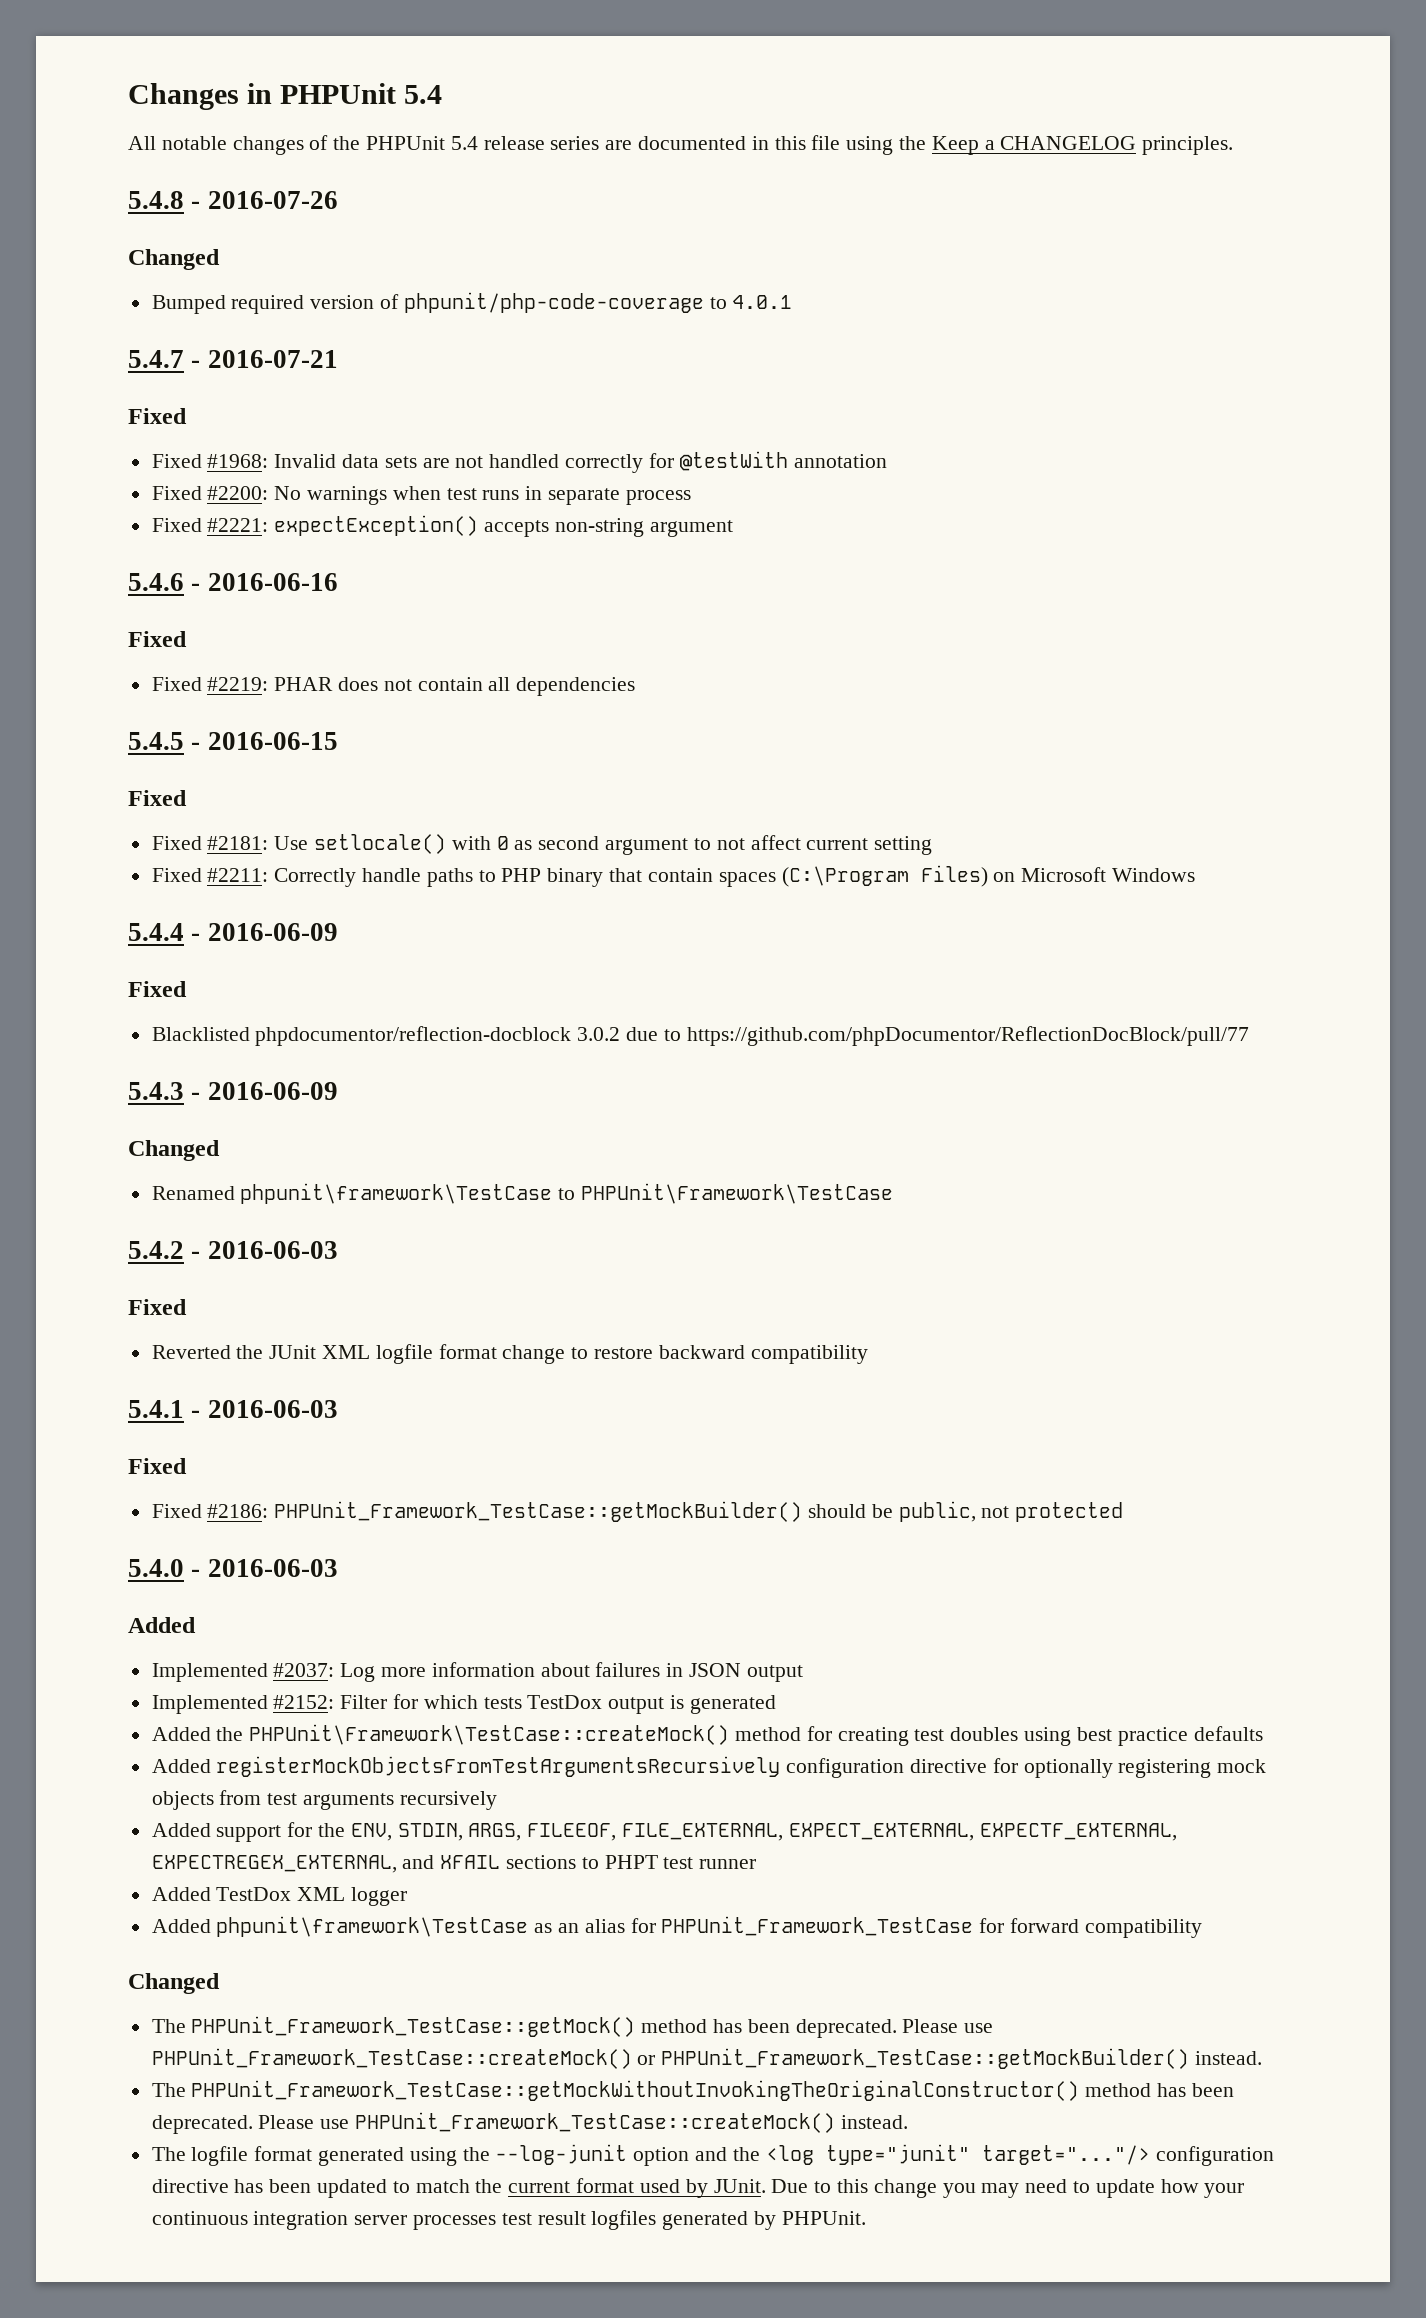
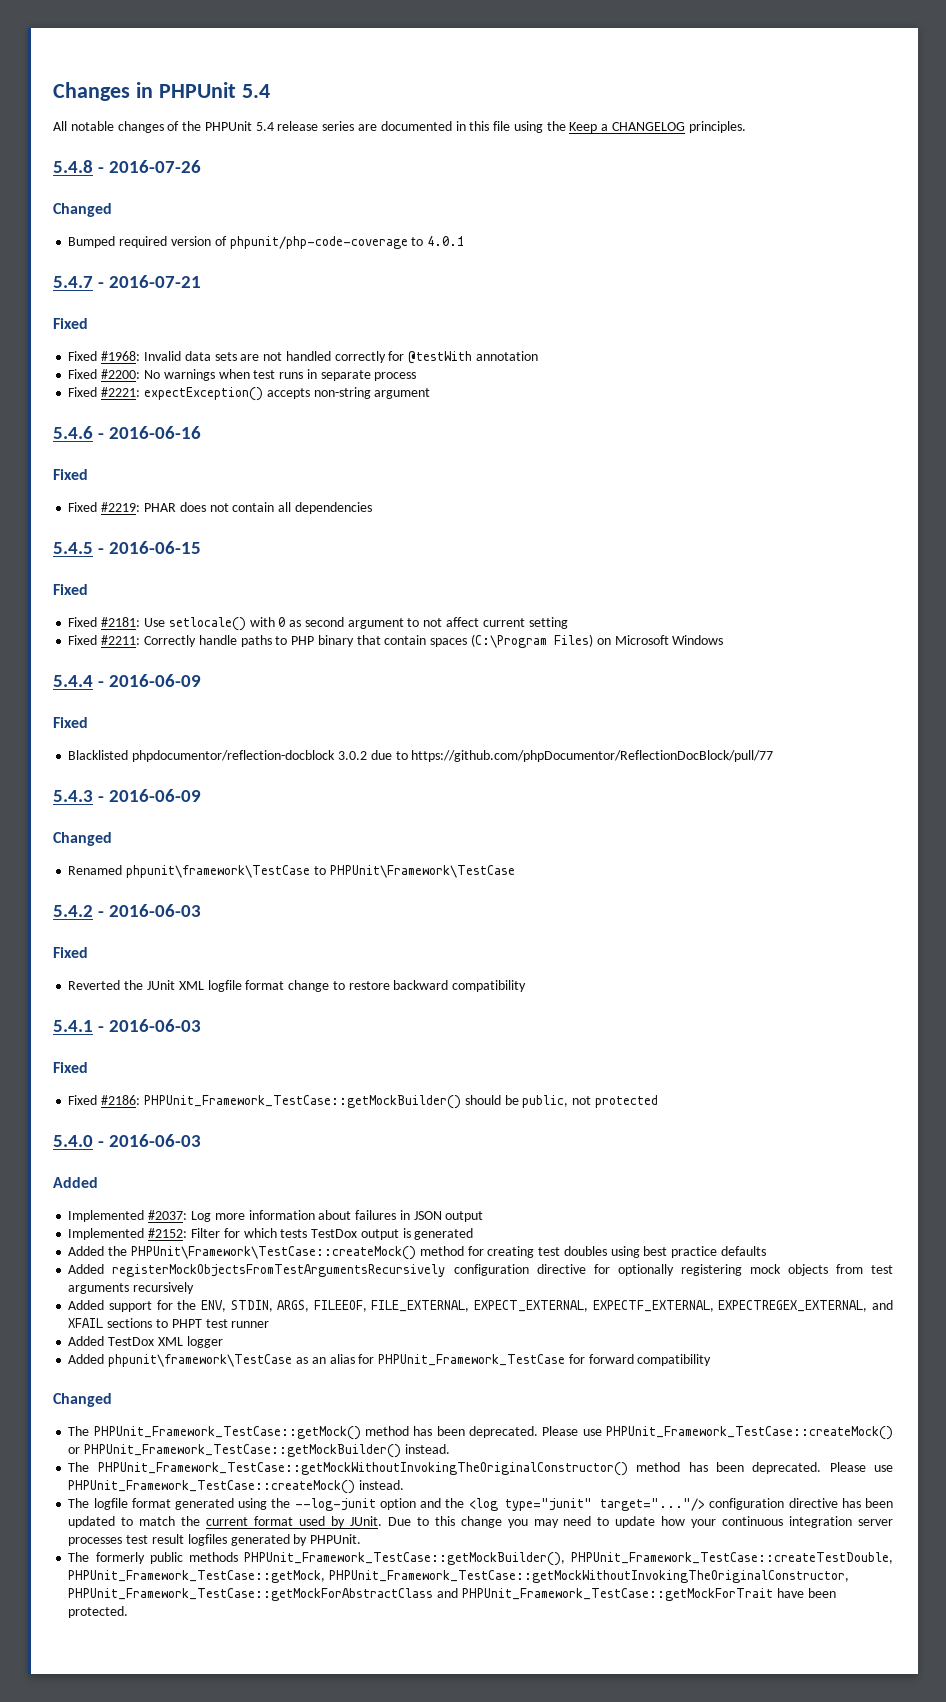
(866, 2218) none -> [68,1552,893,1566] [68,1570,850,1583] [68,1588,836,1601] [68,1606,129,1618] // The formerly public methods PHPUnit_Framework_TestCase::getMockBuilder(), PHPUnit_Framework_TestCase::createTestDouble, PHPUnit_Framework_TestCase::getMock, PHPUnit_Framework_TestCase::getMockWithoutInvokingTheOriginalConstructor, PHPUnit_Framework_TestCase::getMockForAbstractClass and PHPUnit_Framework_TestCase::getMockForTrait have been protected.

